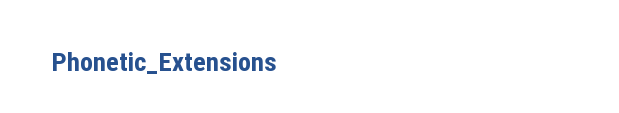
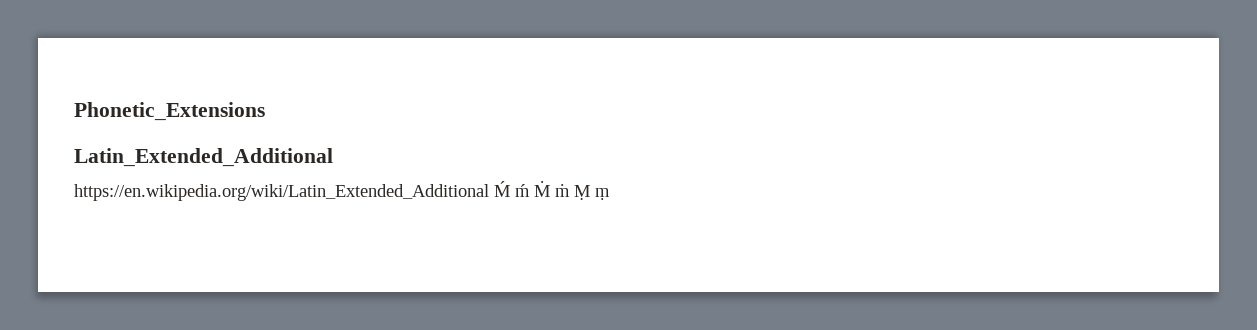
(277, 63) none -> [74,148,333,167] [74,180,610,201] // Latin_Extended_Additional // https://en.wikipedia.org/wiki/Latin_Extended_Additional Ḿ ḿ Ṁ ṁ Ṃ ṃ

